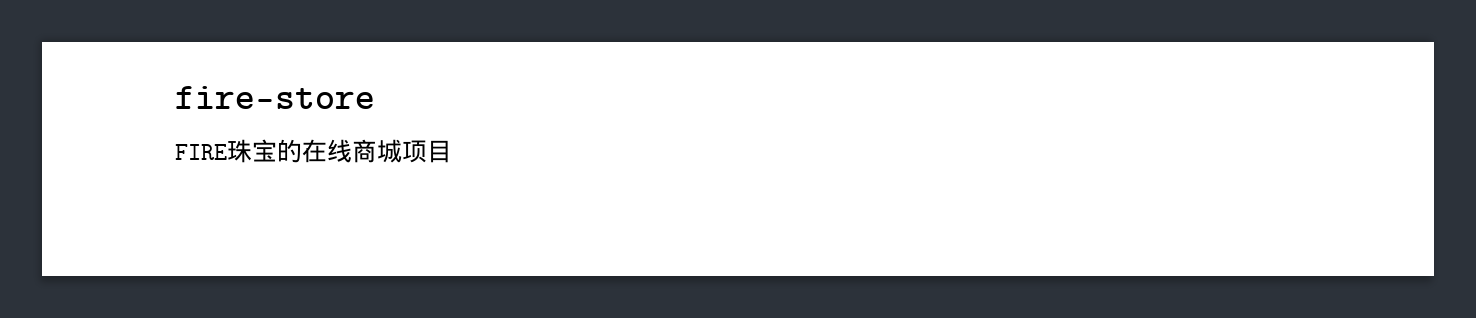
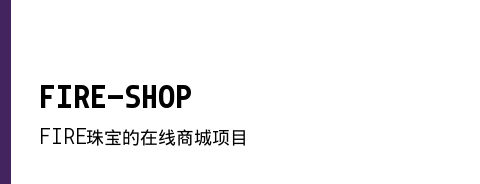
[175,86,375,109] fire-store -> [38,85,191,108] FIRE-SHOP

